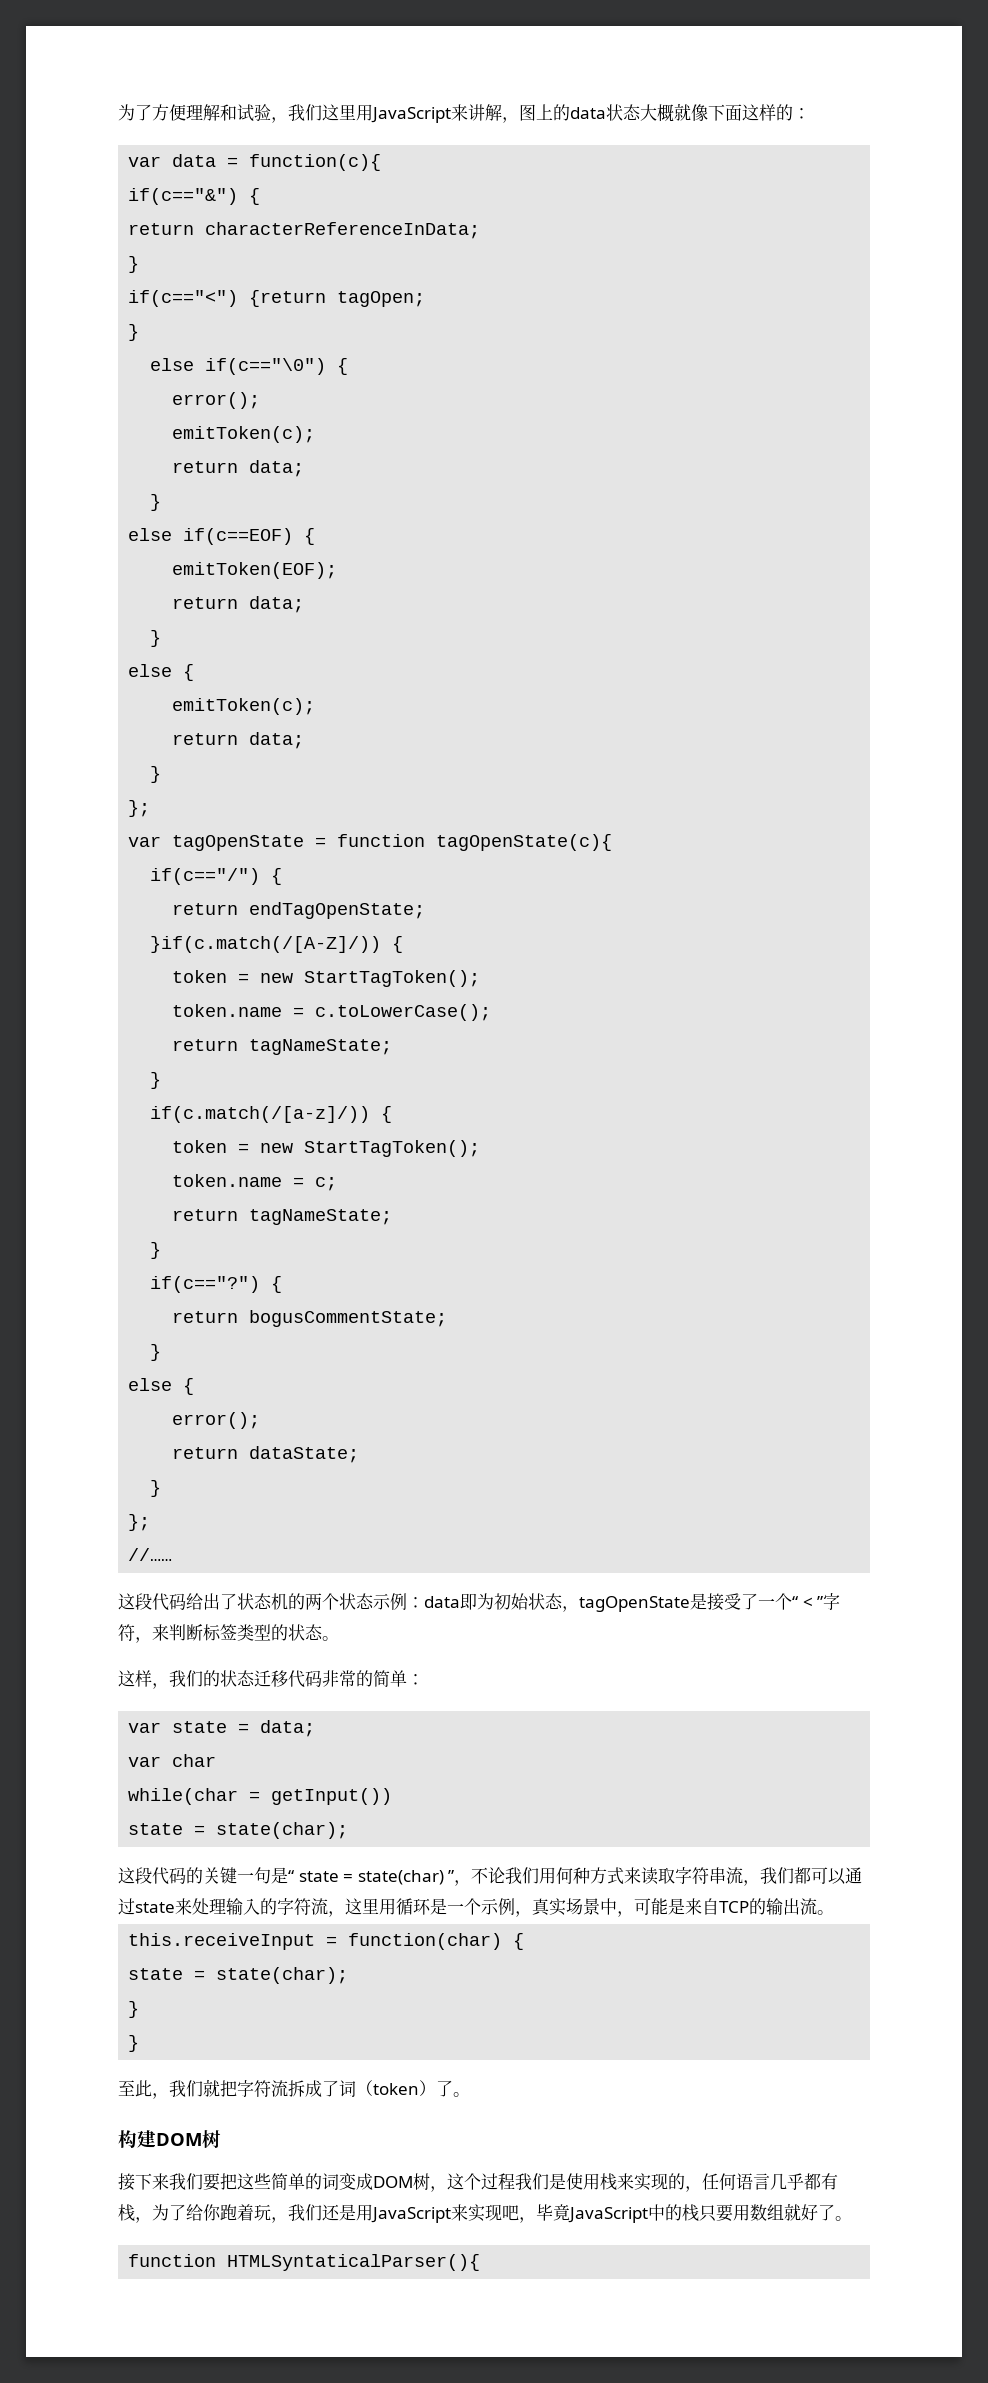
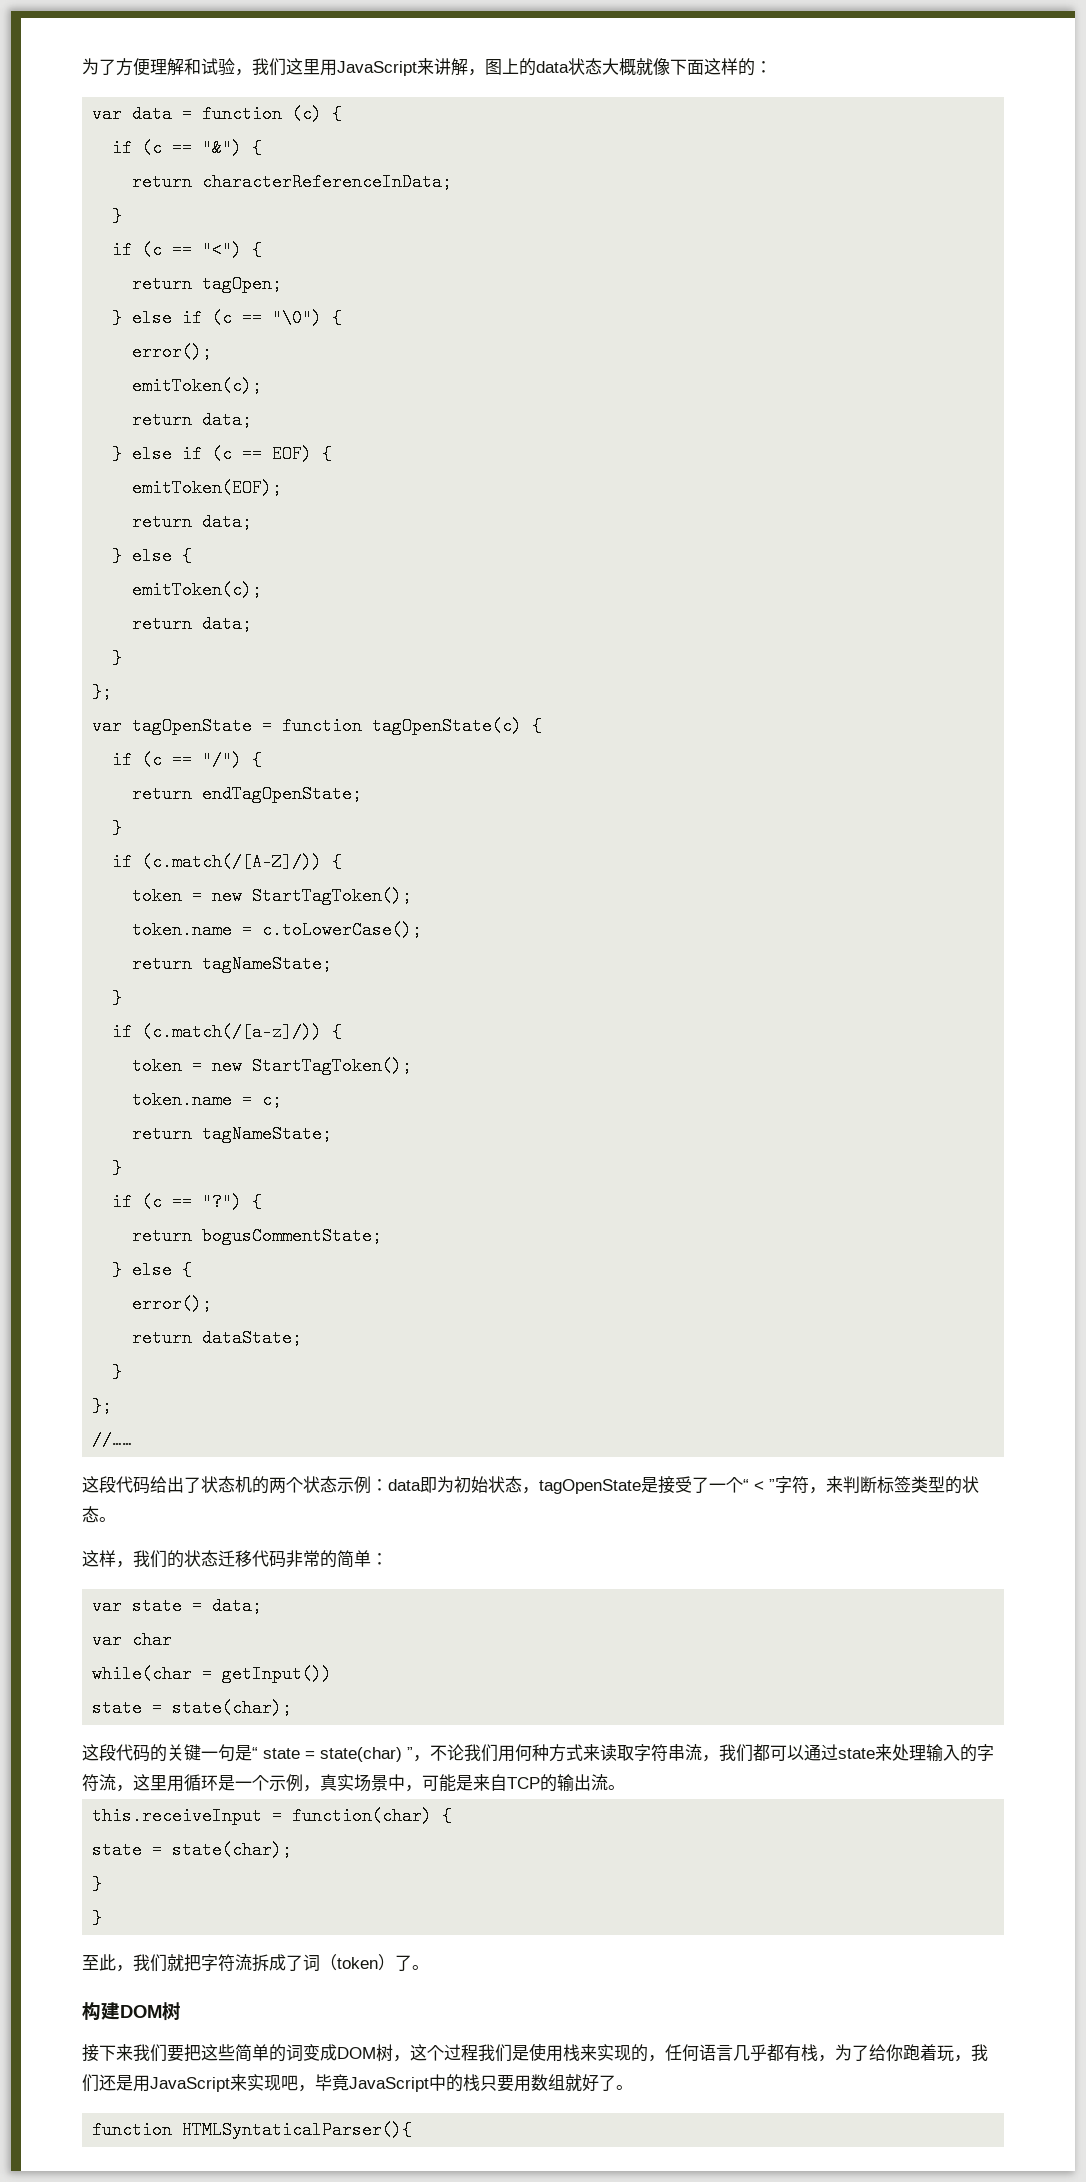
[249,154,382,171] [128,188,261,205] [128,222,481,239] [128,256,140,273] [128,290,426,307] [128,324,140,341] [150,358,327,375] function(c){ // if(c=="&") { // return characterReferenceInData; // } // if(c=="<") {return tagOpen; // } // else if(c=="\0") -> [202,105,343,123] [112,139,263,157] [132,173,453,191] [112,207,123,225] [112,241,263,259] [132,275,283,293] [112,309,323,327] function (c) { // if (c == "&") { // return characterReferenceInData; // } // if (c == "<") { // return tagOpen; // } else if (c == "\0")
[128,528,294,545] // else if(c==EOF) -> [132,445,313,463] else if (c == EOF)
(162, 638) // -> (123, 556) none
[436,834,613,851] [150,868,261,885] tagOpenState(c){ // if(c=="/") -> [372,717,543,735] [112,751,243,769] tagOpenState(c) { // if (c == "/")
[150,936,382,953] }if(c.match(/[A-Z]/)) -> [112,819,123,837] [112,853,323,871] } // if (c.match(/[A-Z]/))
[150,1106,371,1123] if(c.match(/[a-z]/)) -> [112,1023,323,1041] if (c.match(/[a-z]/))
[150,1276,261,1293] if(c=="?") -> [112,1193,243,1211] if (c == "?")
(162, 1352) // -> (123, 1270) none

